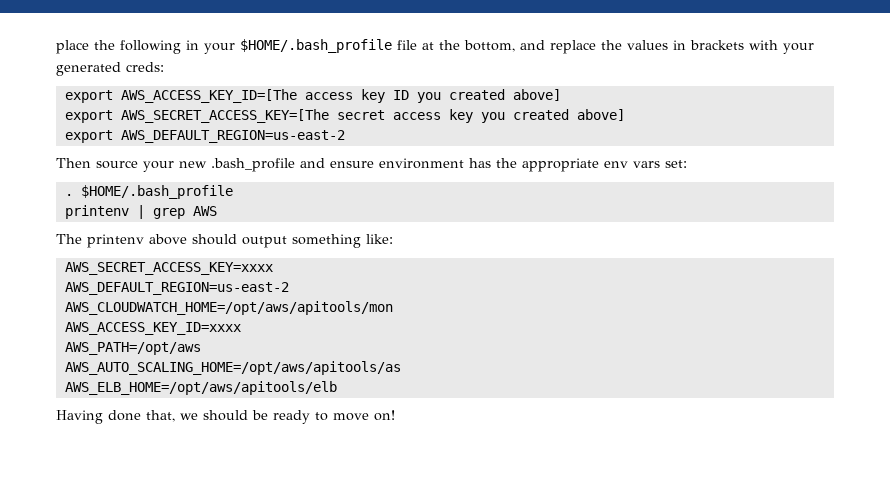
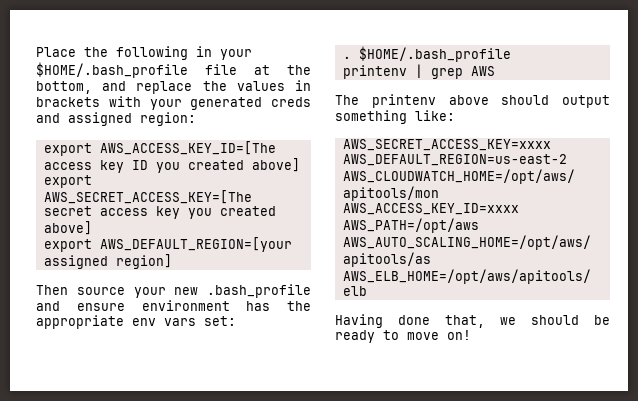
[56,40,89,54] place -> [36,47,76,57] Place
[126,62,164,72] creds: -> [271,97,311,107] [36,112,196,126] creds and assigned region:
[120,130,345,143] AWS_DEFAULT_REGION=us-east-2 -> [99,237,292,252] [43,254,172,269] AWS_DEFAULT_REGION=[your assigned region]

